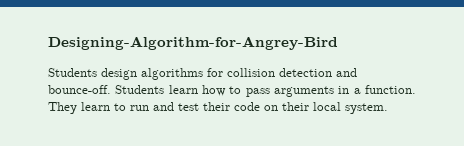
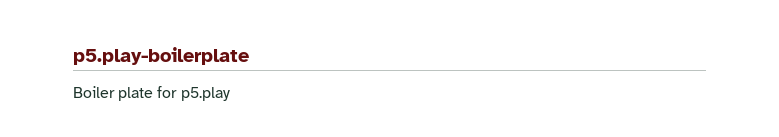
[48,36,338,50] [48,68,357,80] [48,85,416,97] [48,102,388,114] Designing-Algorithm-for-Angrey-Bird // Students design algorithms for collision detection and bounce-off. Students learn how to pass arguments in a function. They learn to run and test their code on their local system. -> [73,47,249,65] [73,86,230,101] p5.play-boilerplate // Boiler plate for p5.play

